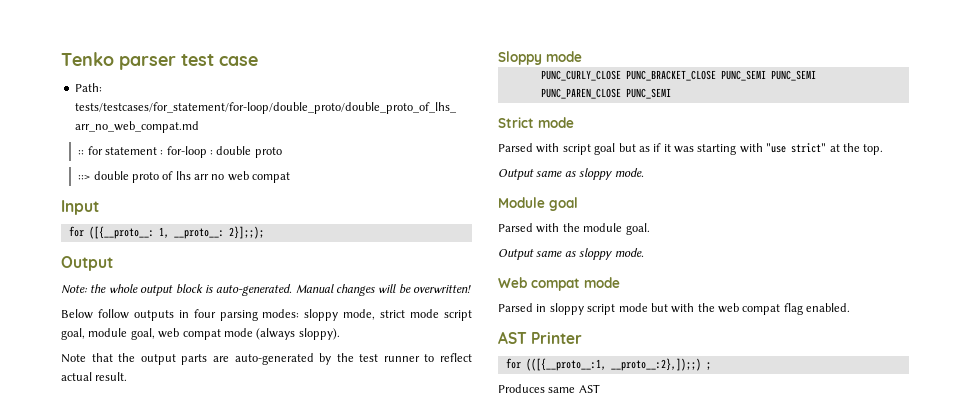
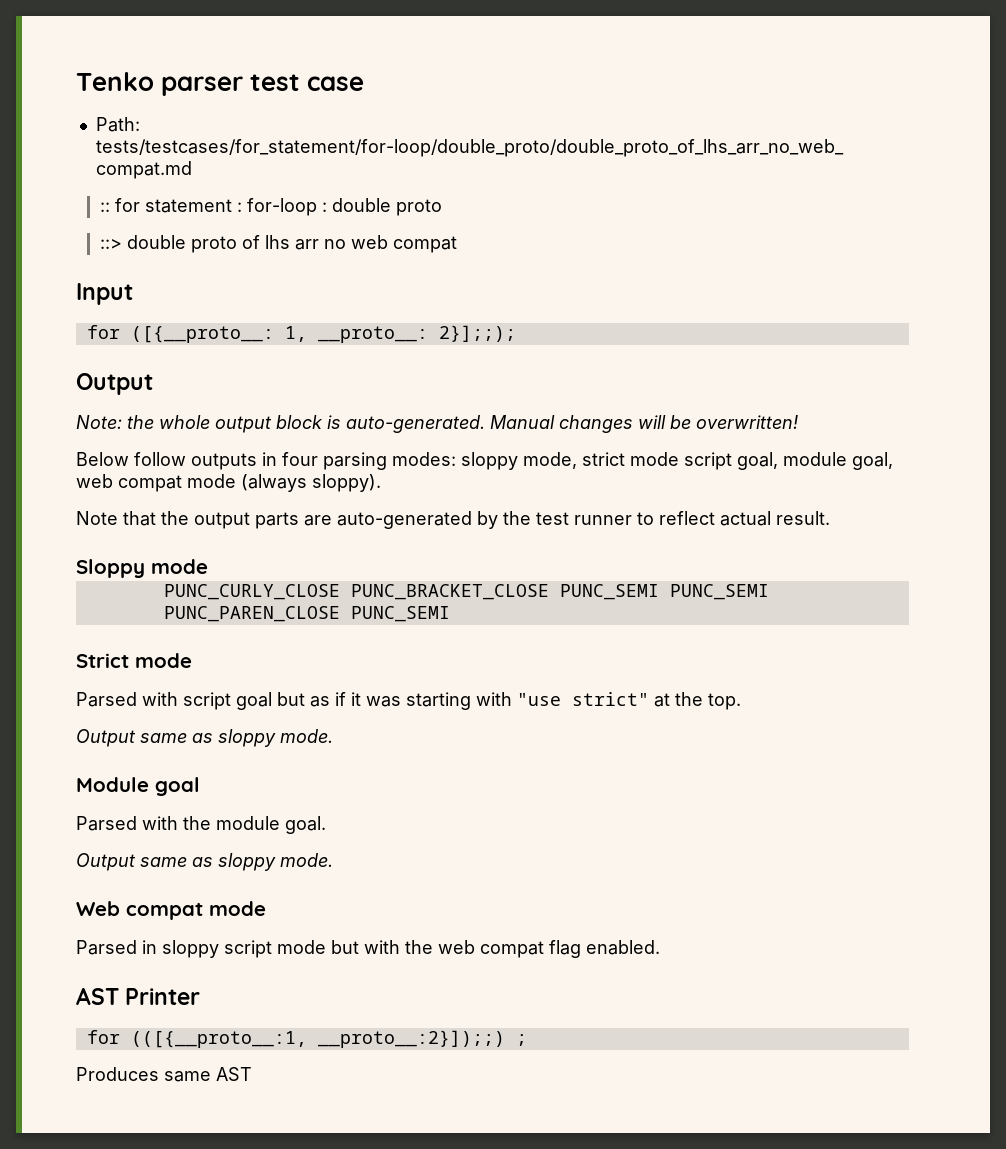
[610,358,701,371] __proto__:2},]);;) -> [317,1030,505,1048] __proto__:2}]);;)

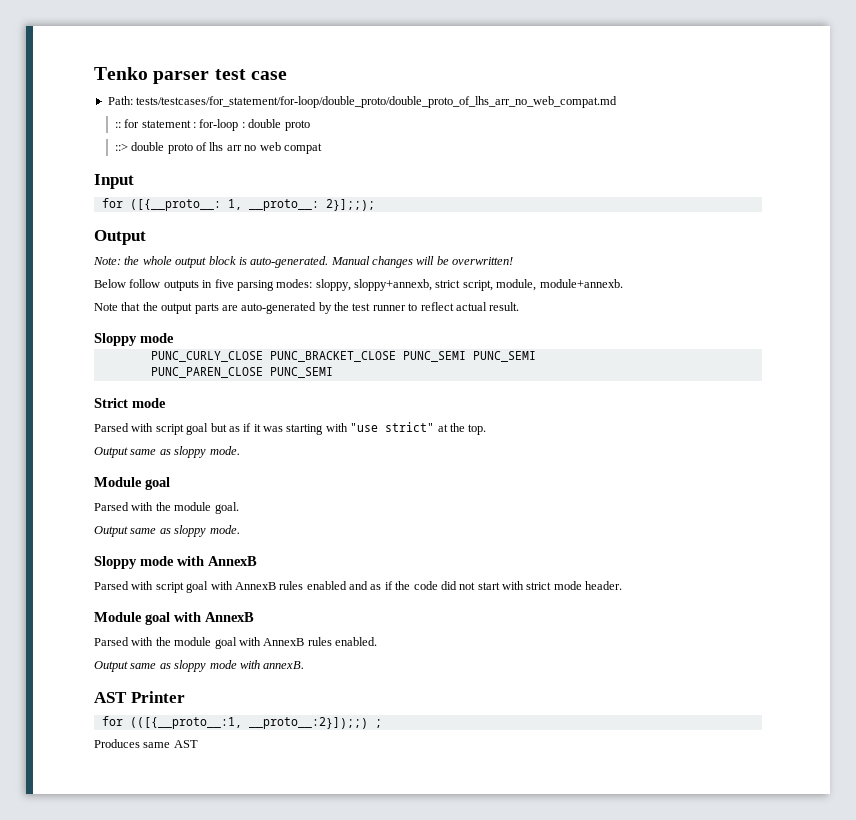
[282,452,318,466] four -> [214,279,234,288] five
[461,452,893,470] [76,474,381,492] sloppy mode, strict mode script goal, module goal, web compat mode (always sloppy). -> [315,279,623,291] sloppy, sloppy+annexb, strict script, module, module+annexb.
[76,901,266,920] [76,940,660,958] Web compat mode // Parsed in sloppy script mode but with the web compat flag enabled. -> [94,556,257,569] [94,581,623,593] [94,612,254,625] [94,637,377,649] [94,660,305,672] Sloppy mode with AnnexB // Parsed with script goal with AnnexB rules enabled and as if the code did not start with strict mode header. // Module goal with AnnexB // Parsed with the module goal with AnnexB rules enabled. // Output same as sloppy mode with annexB.

